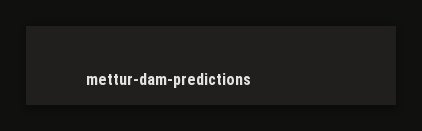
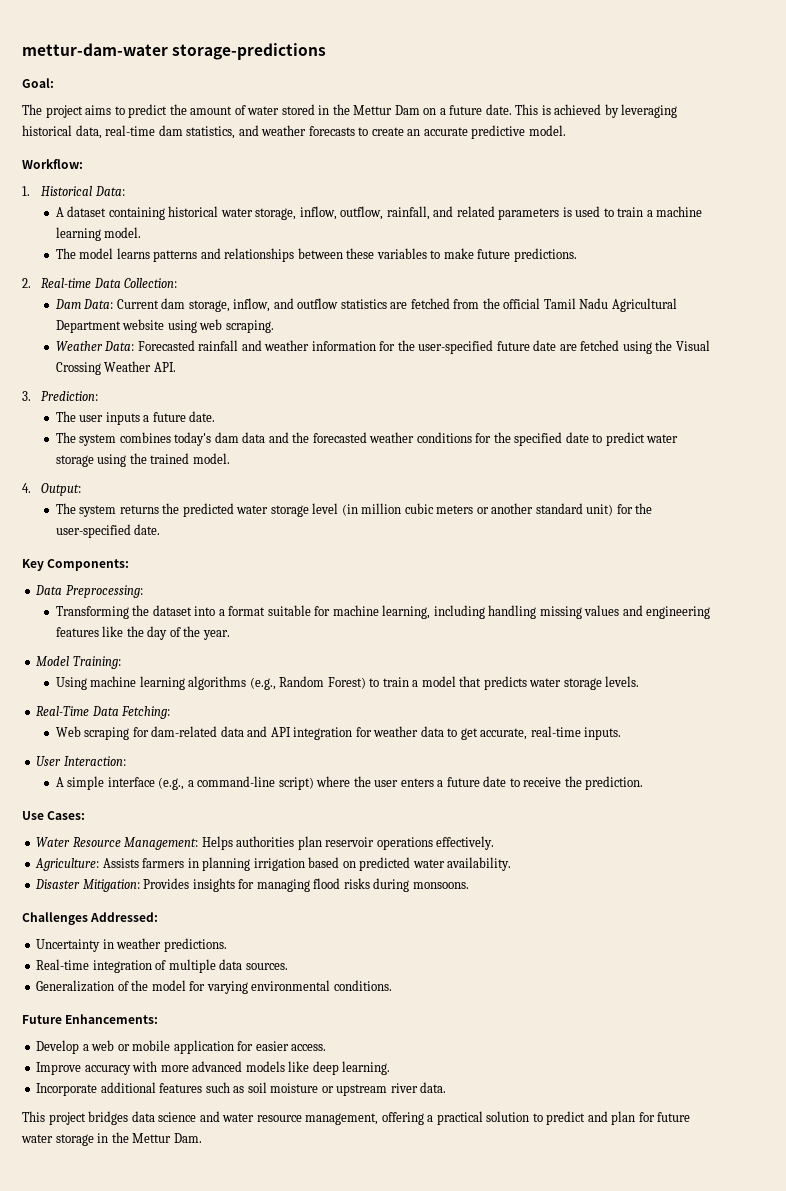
[86,73,251,88] mettur-dam-predictions -> [22,43,327,60] [22,78,54,88] [22,104,678,118] [22,125,566,139] [22,159,83,169] [22,186,125,196] [55,206,703,220] [55,227,142,241] [55,248,577,262] [22,278,178,288] [54,298,677,312] [55,319,274,333] [55,340,710,354] [55,361,176,375] [22,391,99,401] [55,411,216,425] [55,432,679,446] [55,453,230,467] [22,483,82,496] [55,503,653,517] [55,524,161,538] [22,559,130,571] [35,585,143,598] [55,605,711,619] [55,626,230,640] [36,656,121,669] [55,676,640,690] [36,706,171,719] [55,726,622,740] [36,756,126,766] [55,776,644,790] [22,811,86,820] [36,836,495,850] [35,857,512,871] [35,878,469,892] [22,912,159,925] [36,938,227,952] [36,959,288,973] [36,980,392,994] [22,1014,159,1024] [36,1040,327,1054] [36,1061,391,1075] [36,1082,447,1096] [22,1111,691,1125] [21,1132,202,1146] mettur-dam-water storage-predictions // Goal: // The project aims to predict the amount of water stored in the Mettur Dam on a future date. This is achieved by leveraging historical data, real-time dam statistics, and weather forecasts to create an accurate predictive model. // Workflow: // 1. Historical Data: // A dataset containing historical water storage, inflow, outflow, rainfall, and related parameters is used to train a machine learning model. // The model learns patterns and relationships between these variables to make future predictions. // 2. Real-time Data Collection: // Dam Data: Current dam storage, inflow, and outflow statistics are fetched from the official Tamil Nadu Agricultural Department website using web scraping. // Weather Data: Forecasted rainfall and weather information for the user-specified future date are fetched using the Visual Crossing Weather API. // 3. Prediction: // The user inputs a future date. // The system combines today's dam data and the forecasted weather conditions for the specified date to predict water storage using the trained model. // 4. Output: // The system returns the predicted water storage level (in million cubic meters or another standard unit) for the user-specified date. // Key Components: // Data Preprocessing: // Transforming the dataset into a format suitable for machine learning, including handling missing values and engineering features like the day of the year. // Model Training: // Using machine learning algorithms (e.g., Random Forest) to train a model that predicts water storage levels. // Real-Time Data Fetching: // Web scraping for dam-related data and API integration for weather data to get accurate, real-time inputs. // User Interaction: // A simple interface (e.g., a command-line script) where the user enters a future date to receive the prediction. // Use Cases: // Water Resource Management: Helps authorities plan reservoir operations effectively. // Agriculture: Assists farmers in planning irrigation based on predicted water availability. // Disaster Mitigation: Provides insights for managing flood risks during monsoons. // Challenges Addressed: // Uncertainty in weather predictions. // Real-time integration of multiple data sources. // Generalization of the model for varying environmental conditions. // Future Enhancements: // Develop a web or mobile application for easier access. // Improve accuracy with more advanced models like deep learning. // Incorporate additional features such as soil moisture or upstream river data. // This project bridges data science and water resource management, offering a practical solution to predict and plan for future water storage in the Mettur Dam.

